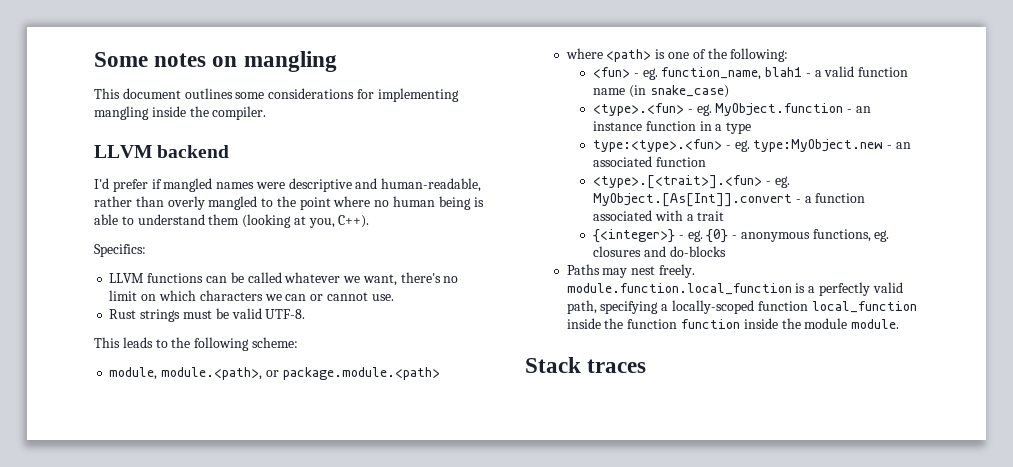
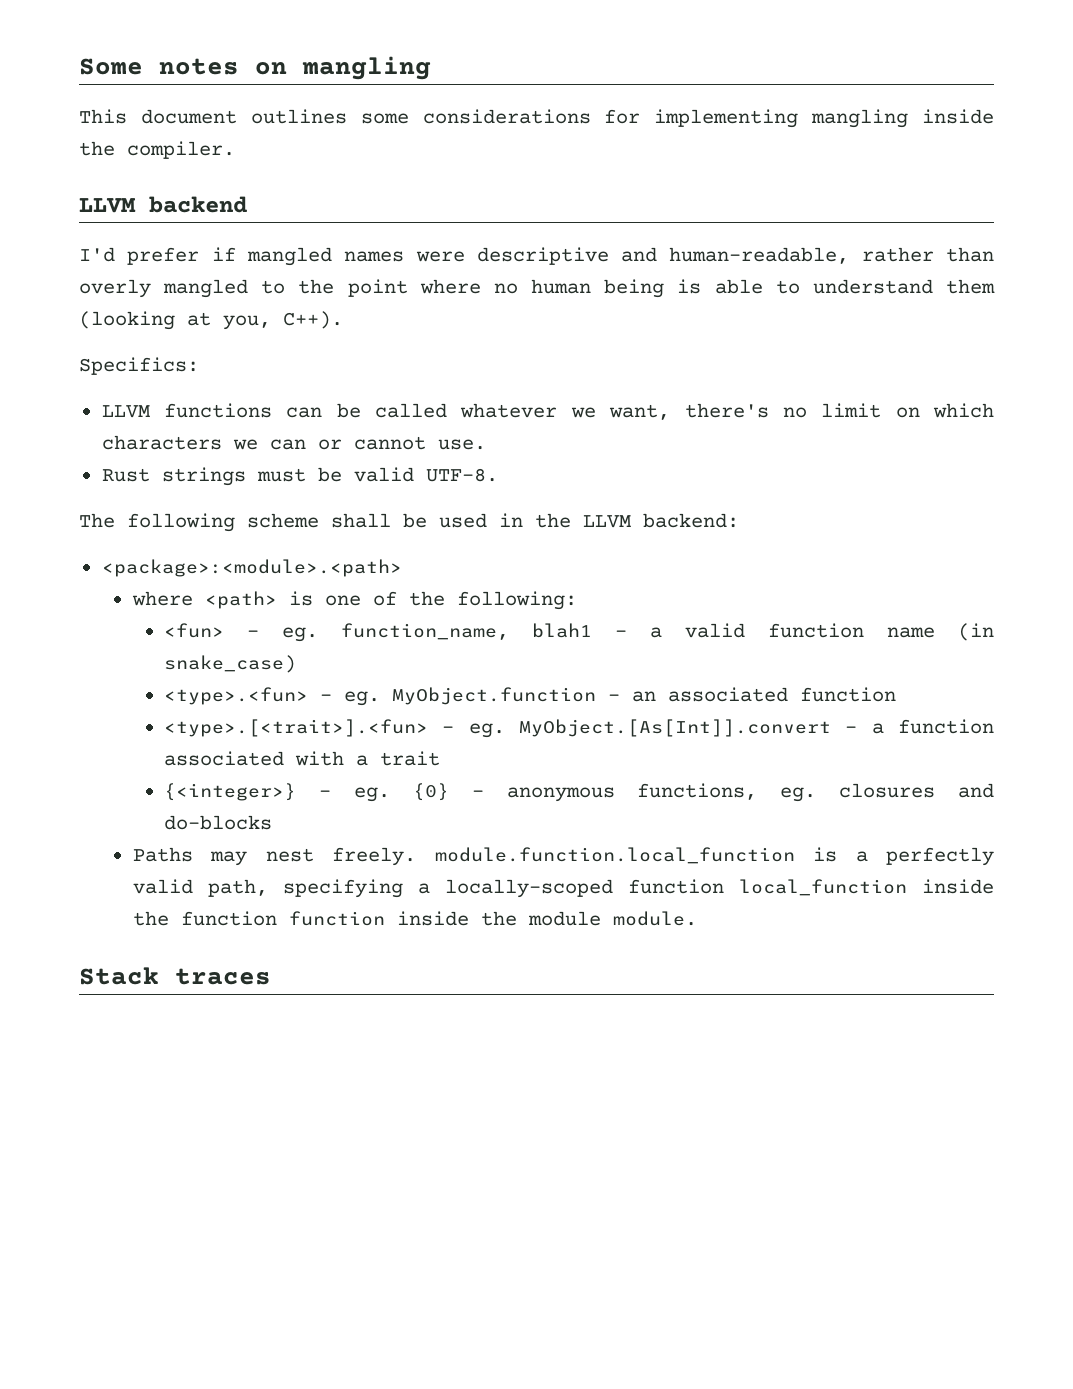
[94,337,298,351] [109,367,440,380] This leads to the following scheme: // module, module.<path>, or package.module.<path> -> [79,513,739,532] [101,559,402,577] The following scheme shall be used in the LLVM backend: // <package>:<module>.<path>
[592,121,752,134] [592,139,911,152] instance function in a type // type:<type>.<fun> - eg. type:MyObject.new - an -> (657, 696) none

